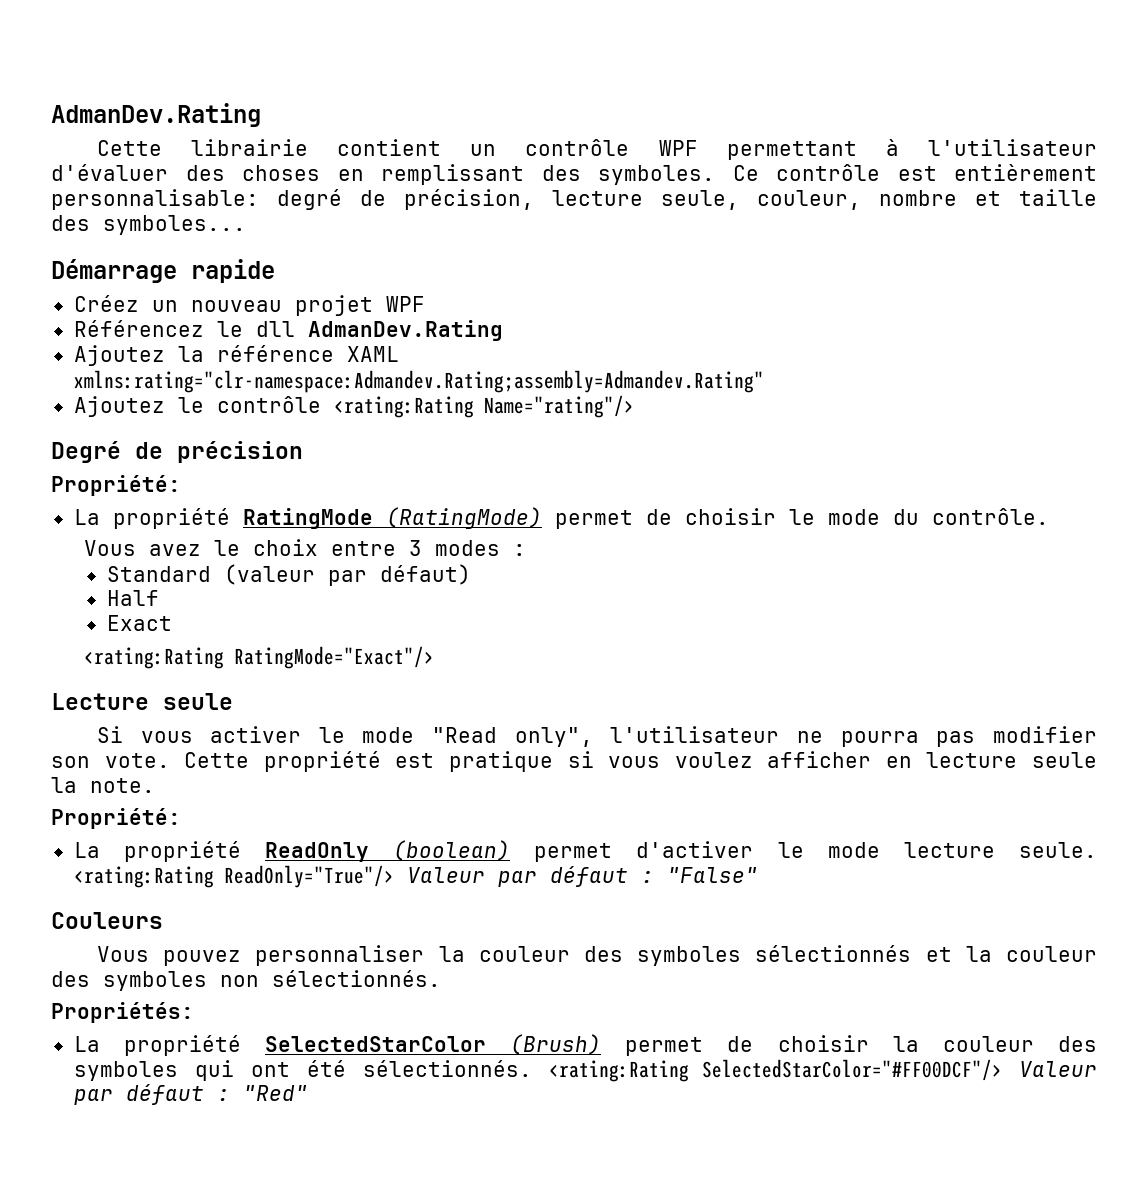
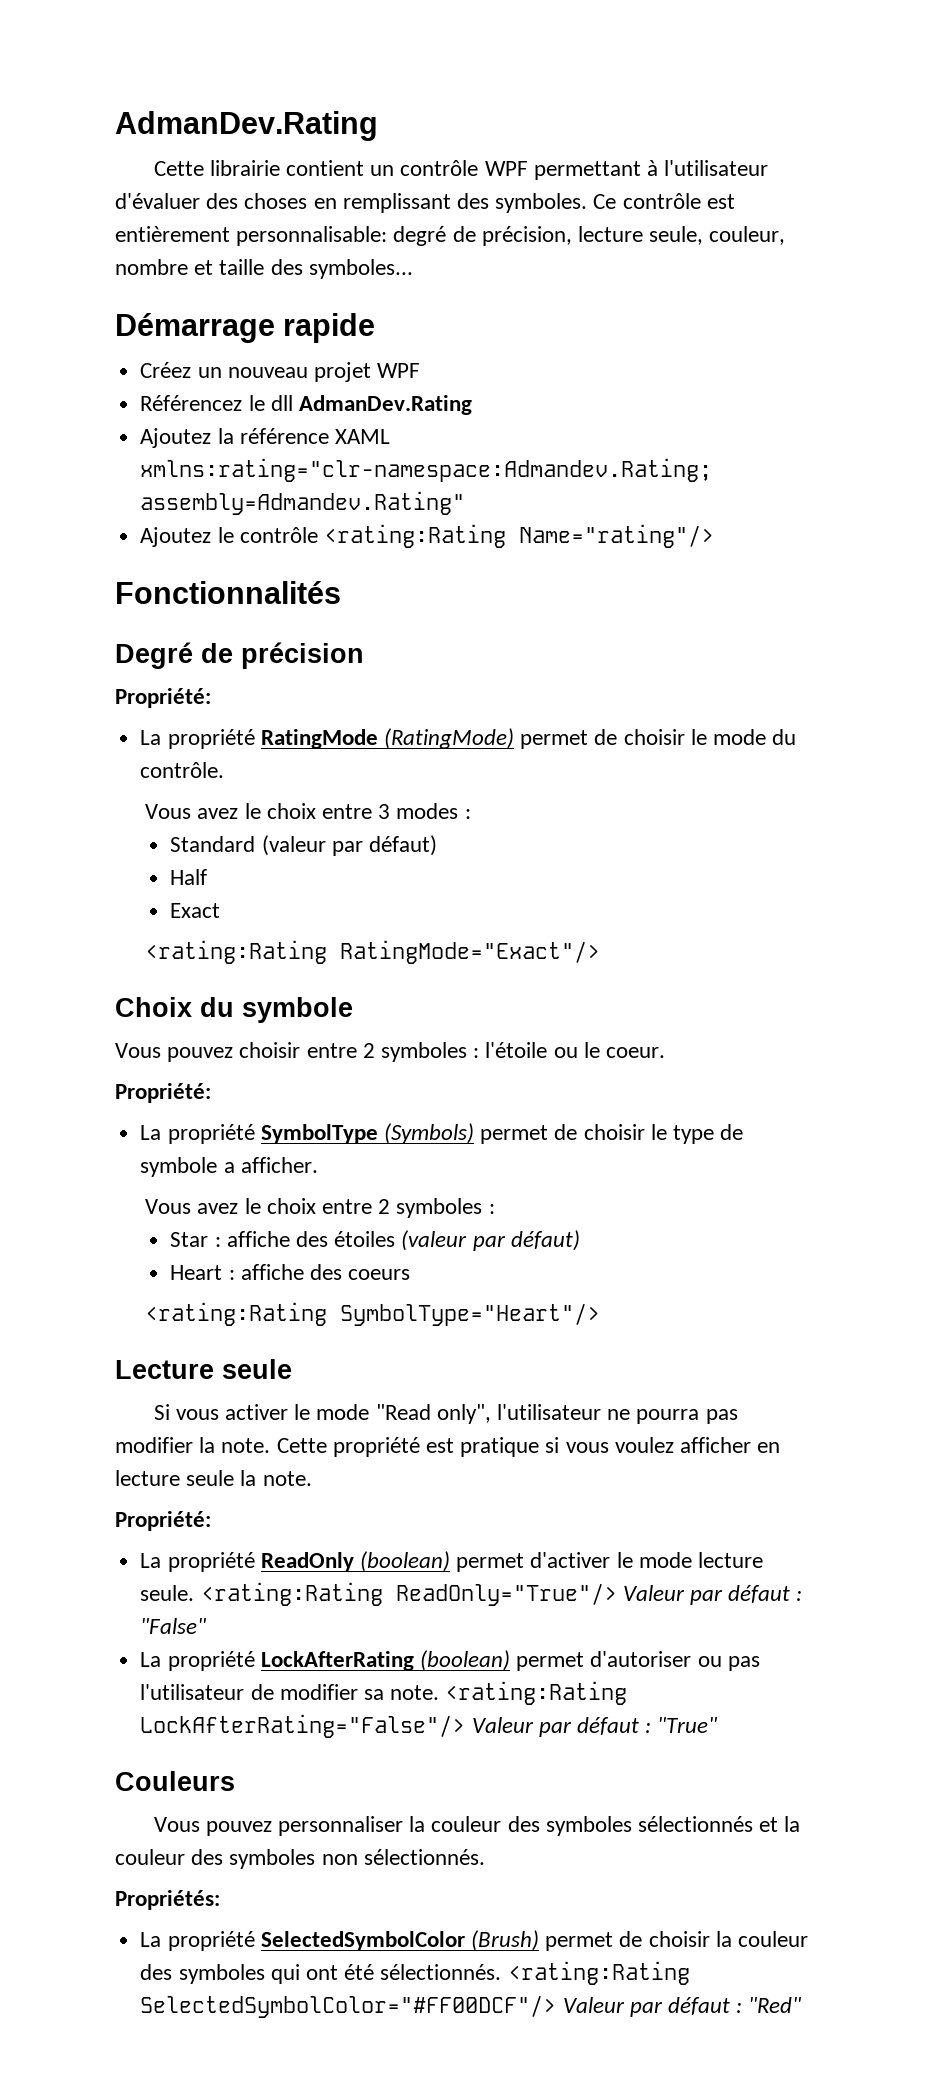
(634, 406) none -> [115,581,341,604] // Fonctionnalités
(435, 657) none -> [115,997,353,1023] [115,1042,666,1062] [115,1083,211,1103] [140,1123,744,1144] [140,1157,318,1177] [145,1198,495,1218] [170,1230,580,1251] [170,1264,411,1280] [145,1302,601,1326] // Choix du symbole // Vous pouvez choisir entre 2 symboles : l'étoile ou le coeur. // Propriété: // La propriété SymbolType (Symbols) permet de choisir le type de symbole a afficher. // Vous avez le choix entre 2 symboles : // Star : affiche des étoiles (valeur par défaut) // Heart : affiche des coeurs // <rating:Rating SymbolType="Heart"/>
[51,753,170,768] son vote. -> [199,1437,271,1453] la note.
(758, 875) none -> [140,1650,760,1671] [140,1681,628,1705] [140,1714,718,1738] // La propriété LockAfterRating (boolean) permet d'autoriser ou pas l'utilisateur de modifier sa note. <rating:Rating LockAfterRating="False"/> Valeur par défaut : "True"
[264,1036,486,1052] SelectedStarColor -> [260,1931,465,1951] SelectedSymbolColor
[701,1059,1002,1081] SelectedStarColor="#FF00DCF"/> -> [140,1995,557,2018] SelectedSymbolColor="#FF00DCF"/>

